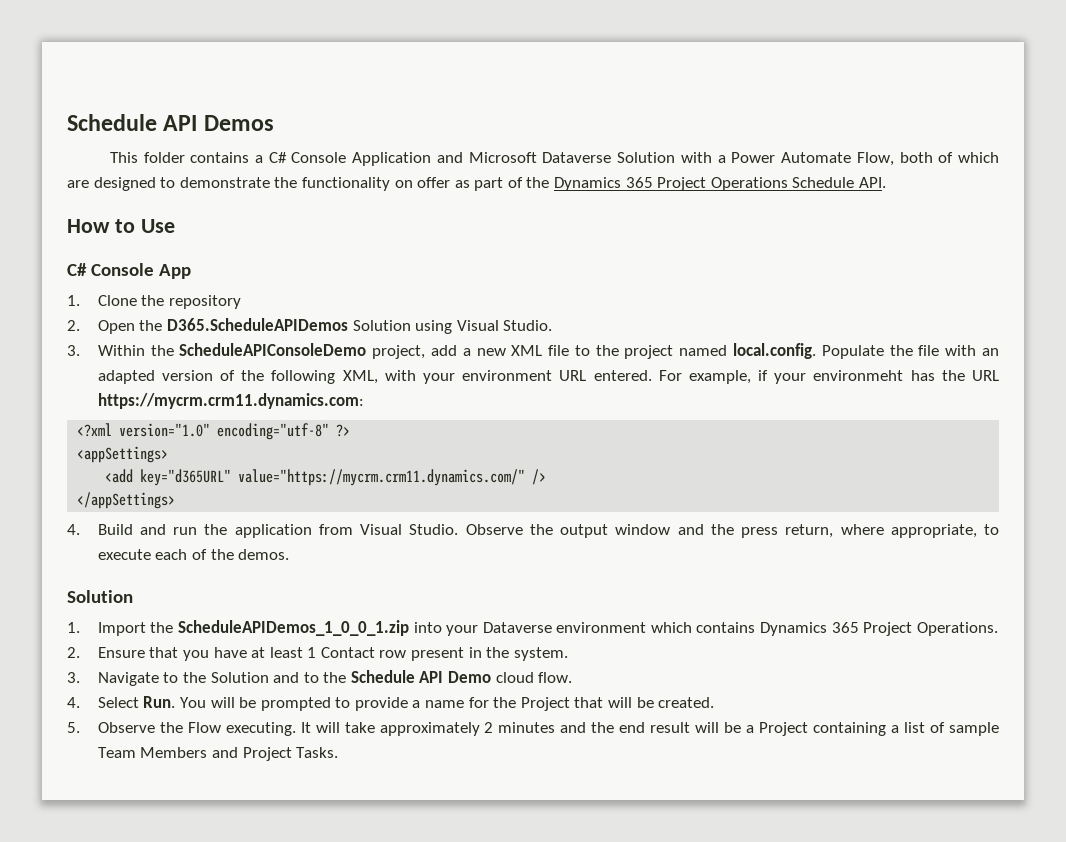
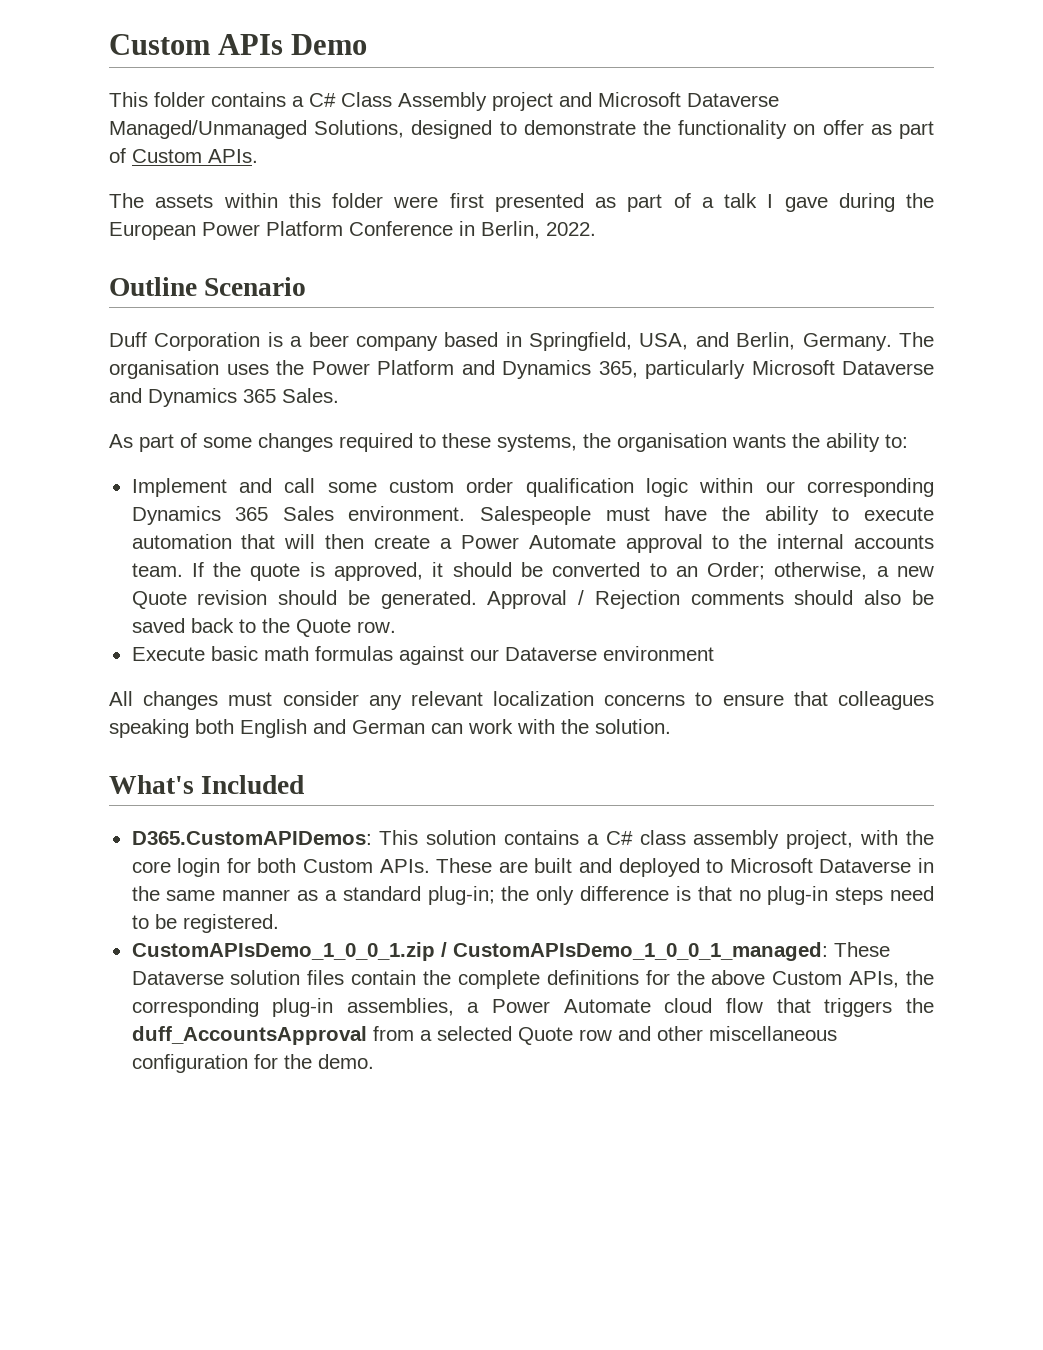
[67,114,274,131] Schedule API Demos -> [109,34,368,55] Custom APIs Demo
[291,152,1000,166] [67,180,89,188] Console Application and Microsoft Dataverse Solution with a Power Automate Flow, both of which are -> [341,92,779,111] [109,120,405,139] Class Assembly project and Microsoft Dataverse Managed/Unmanaged Solutions,
[526,177,887,191] [67,219,175,233] [67,263,192,279] [67,295,241,309] [67,318,553,334] [67,343,999,359] [97,370,999,384] [97,393,364,409] [77,423,351,440] [77,446,169,463] [105,469,547,486] [77,492,176,509] [67,524,999,538] [97,549,290,560] [67,590,133,603] [67,620,998,636] [67,647,568,661] [67,670,573,686] [67,696,715,711] [67,722,1000,736] [97,747,339,761] the Dynamics 365 Project Operations Schedule API. // How to Use // C# Console App // 1. Clone the repository // 2. Open the D365.ScheduleAPIDemos Solution using Visual Studio. // 3. Within the ScheduleAPIConsoleDemo project, add a new XML file to the project named local.config. Populate the file with an adapted version of the following XML, with your environment URL entered. For example, if your environmeht has the URL https://mycrm.crm11.dynamics.com: // <?xml version="1.0" encoding="utf-8" ?> // <appSettings> // <add key="d365URL" value="https://mycrm.crm11.dynamics.com/" /> // </appSettings> // 4. Build and run the application from Visual Studio. Observe the output window and the press return, where appropriate, to execute each of the demos. // Solution // 1. Import the ScheduleAPIDemos_1_0_0_1.zip into your Dataverse environment which contains Dynamics 365 Project Operations. // 2. Ensure that you have at least 1 Contact row present in the system. // 3. Navigate to the Solution and to the Schedule API Demo cloud flow. // 4. Select Run. You will be prompted to provide a name for the Project that will be created. // 5. Observe the Flow executing. It will take approximately 2 minutes and the end result will be a Project containing a list of sample Team Members and Project Tasks. -> [132,149,258,163] [109,193,934,212] [109,221,596,240] [109,277,307,296] [109,332,934,351] [109,360,934,379] [109,388,339,407] [109,433,908,452] [131,478,935,497] [131,506,934,525] [131,534,935,553] [131,562,934,581] [131,590,934,609] [131,618,396,637] [131,646,714,665] [109,691,934,710] [109,719,671,738] [109,775,305,794] [131,830,935,849] [131,858,934,877] [131,886,935,905] [131,914,279,933] [131,942,890,961] [131,970,935,989] [131,998,934,1017] [131,1026,837,1045] [131,1054,374,1073] Custom APIs. // The assets within this folder were first presented as part of a talk I gave during the European Power Platform Conference in Berlin, 2022. // Outline Scenario // Duff Corporation is a beer company based in Springfield, USA, and Berlin, Germany. The organisation uses the Power Platform and Dynamics 365, particularly Microsoft Dataverse and Dynamics 365 Sales. // As part of some changes required to these systems, the organisation wants the ability to: // Implement and call some custom order qualification logic within our corresponding Dynamics 365 Sales environment. Salespeople must have the ability to execute automation that will then create a Power Automate approval to the internal accounts team. If the quote is approved, it should be converted to an Order; otherwise, a new Quote revision should be generated. Approval / Rejection comments should also be saved back to the Quote row. // Execute basic math formulas against our Dataverse environment // All changes must consider any relevant localization concerns to ensure that colleagues speaking both English and German can work with the solution. // What's Included // D365.CustomAPIDemos: This solution contains a C# class assembly project, with the core login for both Custom APIs. These are built and deployed to Microsoft Dataverse in the same manner as a standard plug-in; the only difference is that no plug-in steps need to be registered. // CustomAPIsDemo_1_0_0_1.zip / CustomAPIsDemo_1_0_0_1_managed: These Dataverse solution files contain the complete definitions for the above Custom APIs, the corresponding plug-in assemblies, a Power Automate cloud flow that triggers the duff_AccountsApproval from a selected Quote row and other miscellaneous configuration for the demo.

